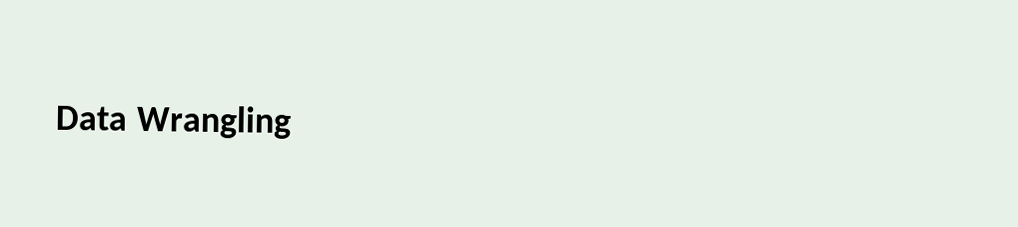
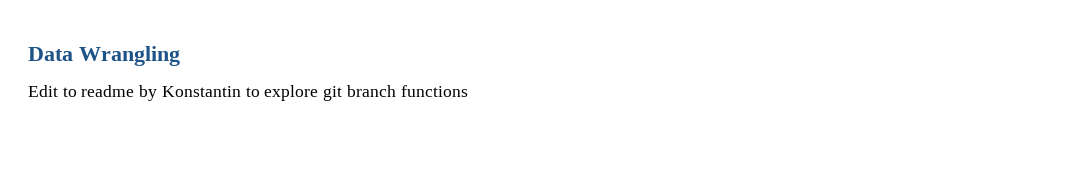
(292, 121) none -> [28,85,468,101] // Edit to readme by Konstantin to explore git branch functions

